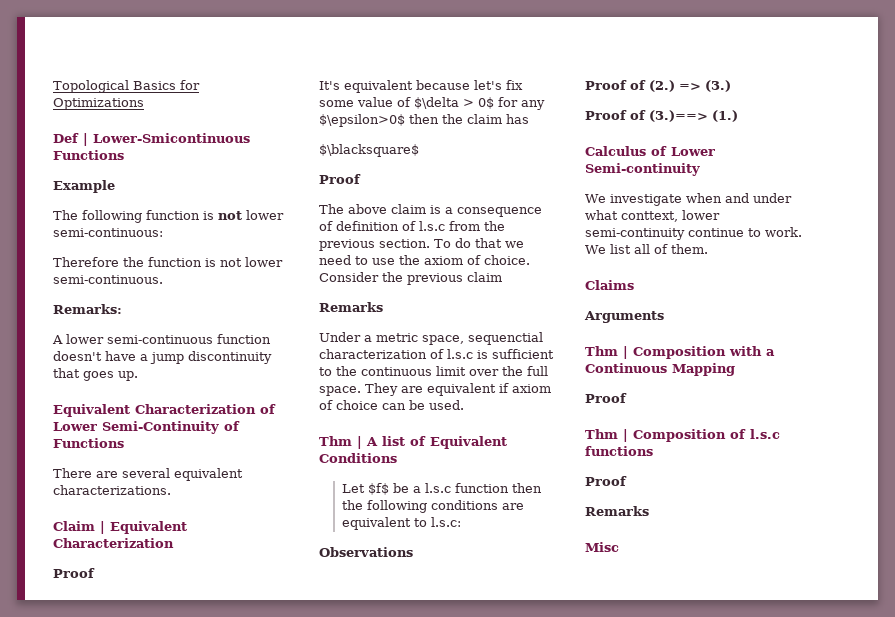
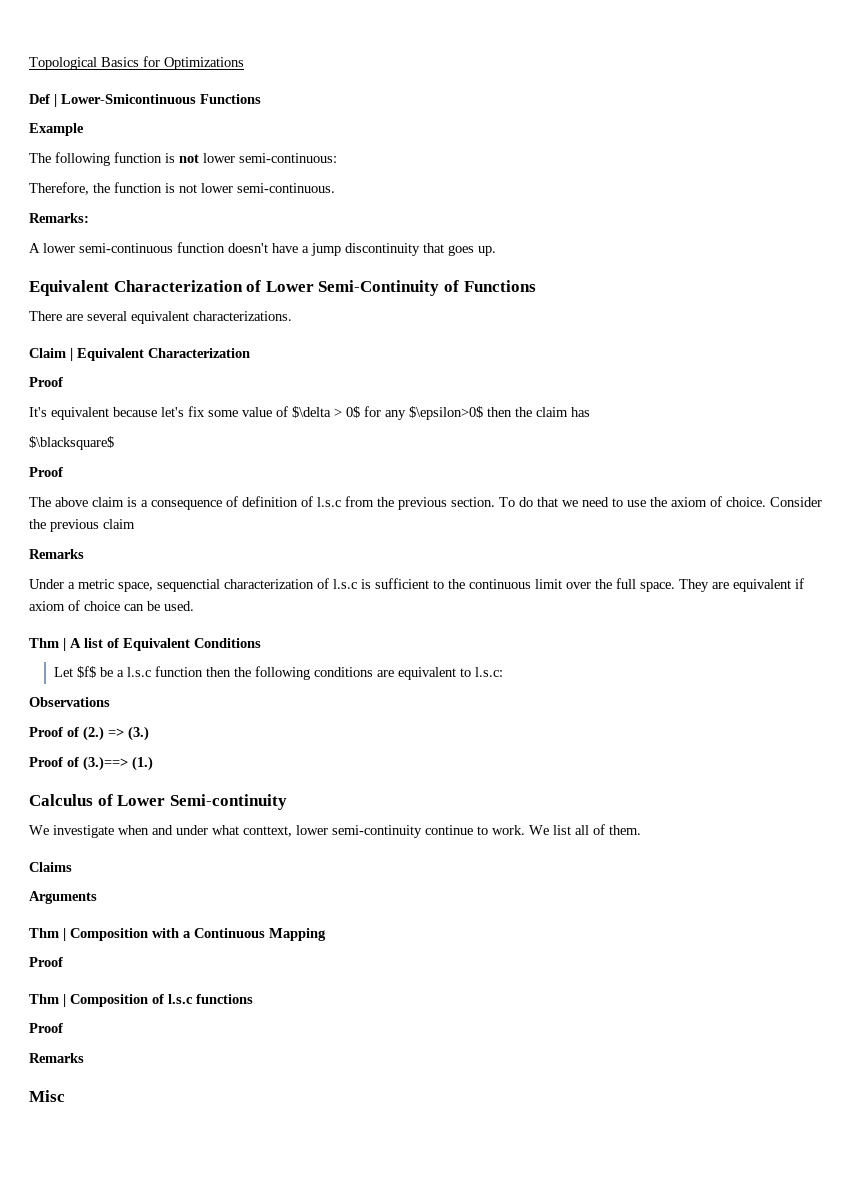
[53,257,119,267] Therefore -> [29,182,89,195] Therefore,

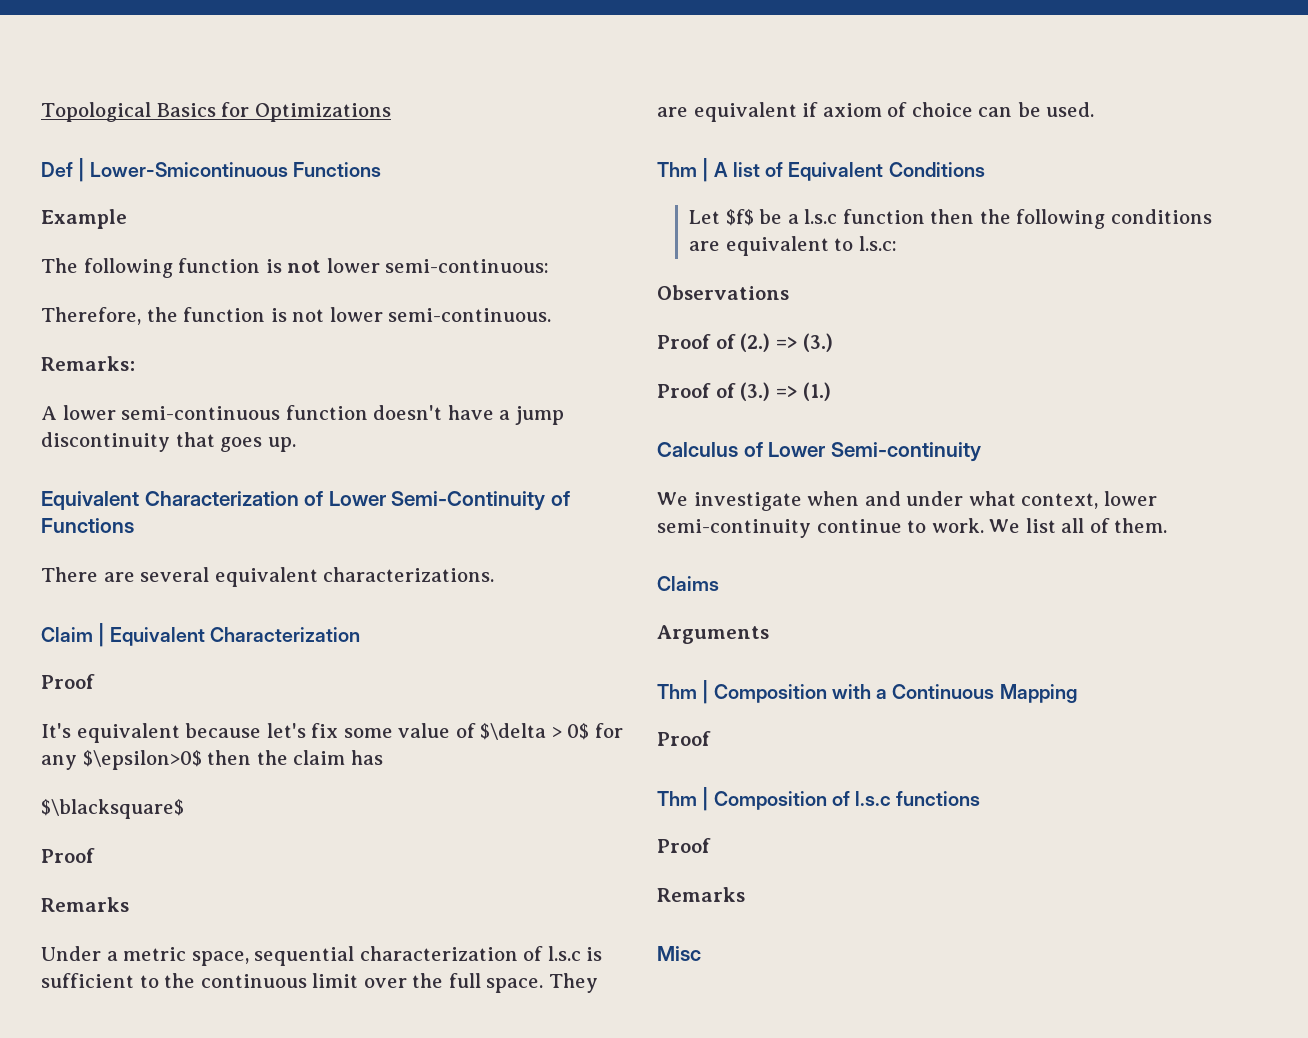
[29,496,822,510] [29,519,135,532] // The above claim is a consequence of definition of l.s.c from the previous section. To do that we need to use the axiom of choice. Consider the previous claim -> (95, 855) none
[157,579,220,592] sequenctial -> [254,946,355,966] sequential
[83,756,128,771] (3.)==> -> [740,382,798,401] (3.) =>
[243,826,292,837] conttext, -> [1021,493,1099,509] context,

